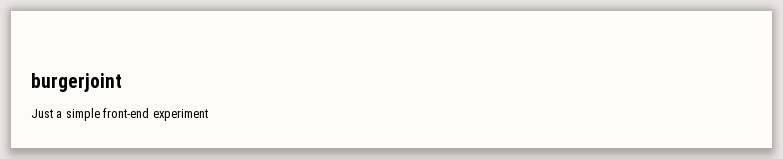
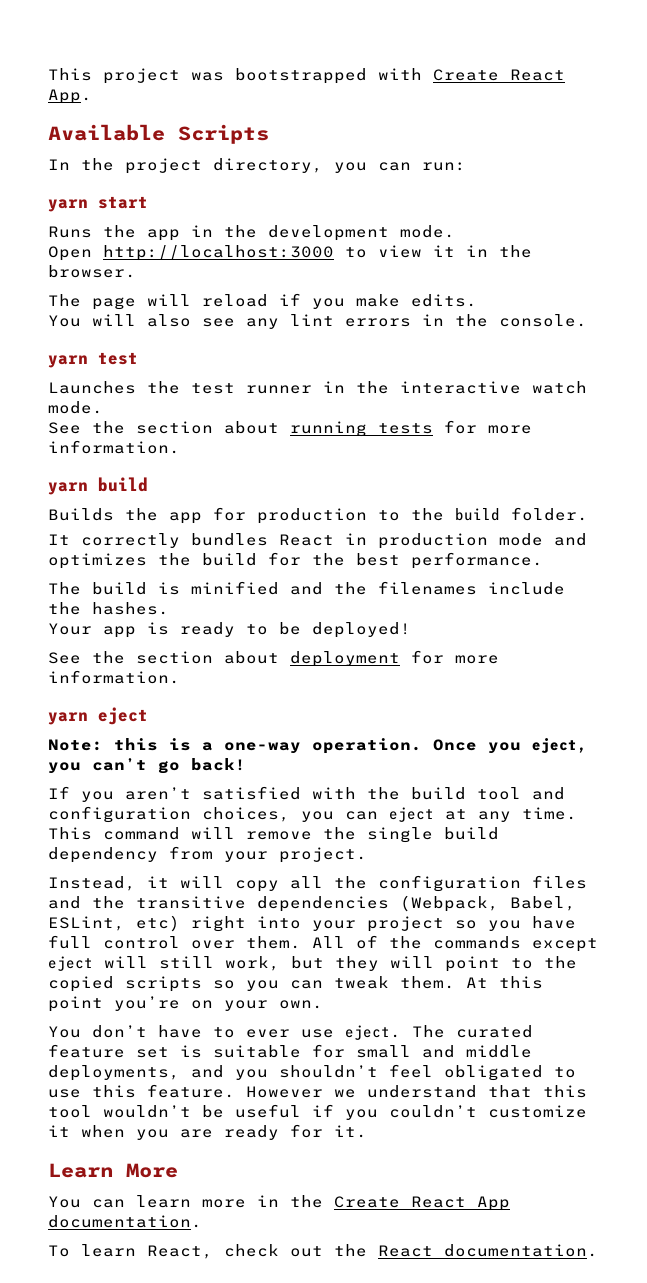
[31,73,122,92] [31,108,208,121] burgerjoint // Just a simple front-end experiment -> [48,68,565,84] [48,89,92,104] [48,124,269,144] [48,158,466,174] [48,196,148,212] [48,225,455,241] [48,245,532,261] [48,265,136,278] [48,293,477,310] [48,314,587,329] [48,352,138,368] [48,381,587,394] [48,401,103,414] [48,420,532,437] [48,440,180,454] [48,477,148,495] [48,507,588,524] [48,533,587,549] [48,552,543,569] [48,581,565,595] [48,602,169,615] [48,622,411,638] [48,650,499,667] [48,670,180,684] [48,707,148,725] [48,738,588,754] [48,758,246,774] [48,786,565,802] [48,806,577,823] [48,827,499,843] [48,846,367,863] [48,875,587,892] [48,895,576,912] [48,915,576,932] [48,935,598,952] [48,956,577,972] [48,976,543,992] [48,996,323,1012] [48,1025,533,1040] [48,1044,532,1058] [48,1064,576,1081] [48,1084,587,1098] [48,1104,587,1120] [48,1124,367,1140] [48,1163,178,1178] [48,1195,510,1211] [48,1215,202,1228] [48,1244,598,1259] This project was bootstrapped with Create React App. // Available Scripts // In the project directory, you can run: // yarn start // Runs the app in the development mode. // Open http://localhost:3000 to view it in the browser. // The page will reload if you make edits. // You will also see any lint errors in the console. // yarn test // Launches the test runner in the interactive watch mode. // See the section about running tests for more information. // yarn build // Builds the app for production to the build folder. // It correctly bundles React in production mode and optimizes the build for the best performance. // The build is minified and the filenames include the hashes. // Your app is ready to be deployed! // See the section about deployment for more information. // yarn eject // Note: this is a one-way operation. Once you eject, you can’t go back! // If you aren’t satisfied with the build tool and configuration choices, you can eject at any time. This command will remove the single build dependency from your project. // Instead, it will copy all the configuration files and the transitive dependencies (Webpack, Babel, ESLint, etc) right into your project so you have full control over them. All of the commands except eject will still work, but they will point to the copied scripts so you can tweak them. At this point you’re on your own. // You don’t have to ever use eject. The curated feature set is suitable for small and middle deployments, and you shouldn’t feel obligated to use this feature. However we understand that this tool wouldn’t be useful if you couldn’t customize it when you are ready for it. // Learn More // You can learn more in the Create React App documentation. // To learn React, check out the React documentation.

